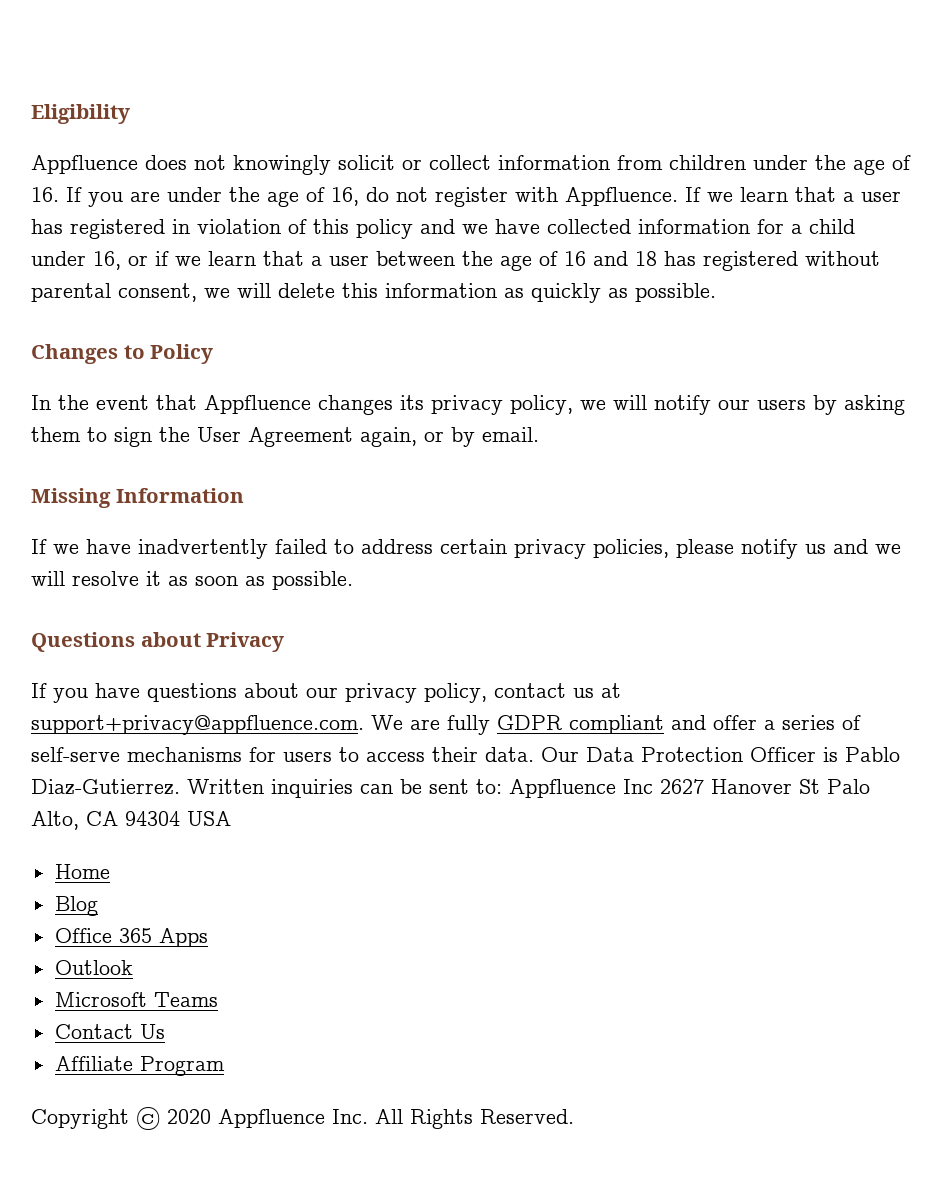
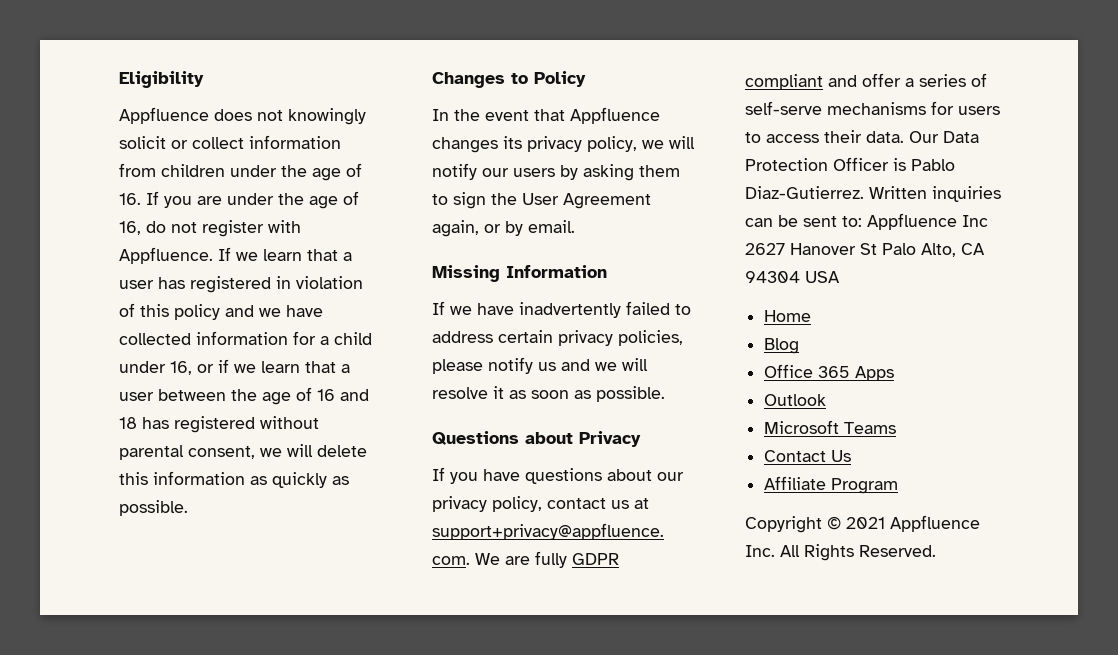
[167,1109,211,1124] 2020 -> [846,517,885,529] 2021

